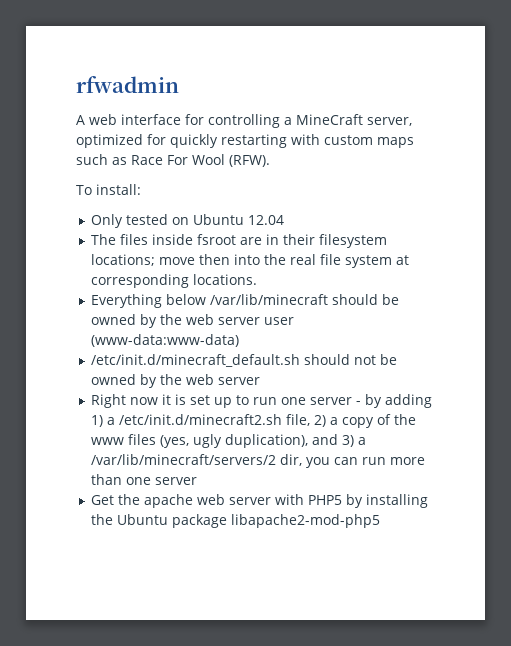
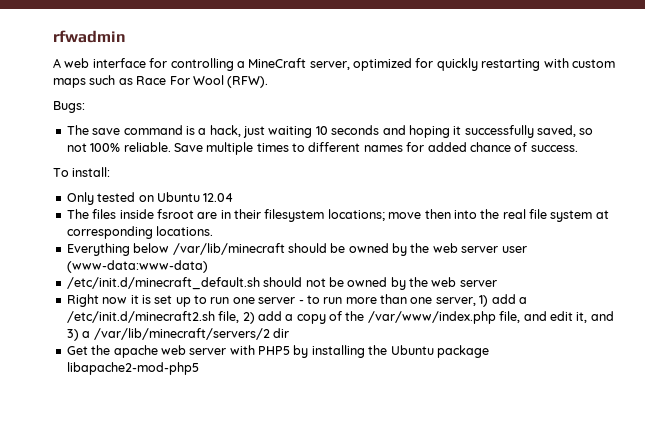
(270, 161) none -> [53,101,85,113] [66,125,594,138] [66,142,578,155] // Bugs: // The save command is a hack, just waiting 10 seconds and hoping it successfully saved, so not 100% reliable. Save multiple times to different names for added chance of success.
[364,394,432,408] [90,415,103,427] by adding 1) -> [306,294,516,307] to run more than one server, 1) add
(326, 421) none -> [257,311,282,321] add
[90,434,366,448] [90,454,425,468] [90,474,197,485] www files (yes, ugly duplication), and 3) a /var/lib/minecraft/servers/2 dir, you can run more than one server -> [367,311,614,324] [66,328,289,341] /var/www/index.php file, and edit it, and 3) a /var/lib/minecraft/servers/2 dir

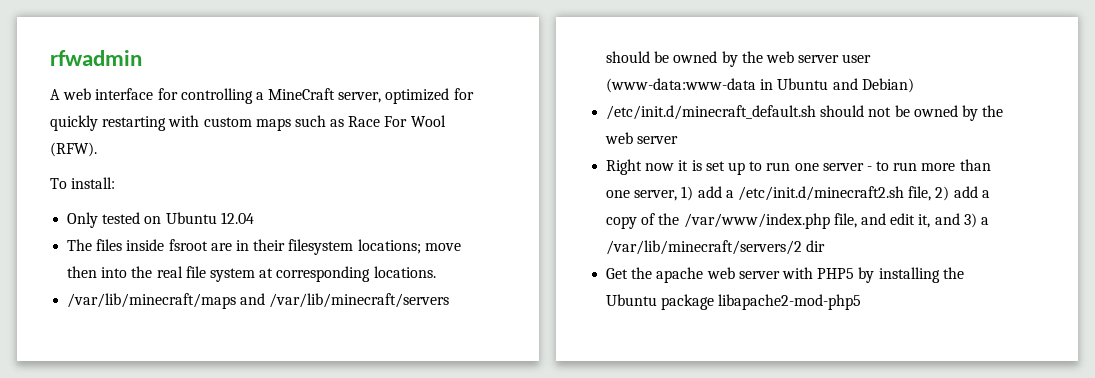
[53,101,85,113] [66,125,594,138] [66,142,578,155] // Bugs: // The save command is a hack, just waiting 10 seconds and hoping it successfully saved, so not 100% reliable. Save multiple times to different names for added chance of success. -> (97, 149) none
[66,243,285,256] Everything below /var/lib/minecraft -> [67,293,450,309] /var/lib/minecraft/maps and /var/lib/minecraft/servers
[66,260,208,273] (www-data:www-data) -> [606,78,914,93] (www-data:www-data in Ubuntu and Debian)

